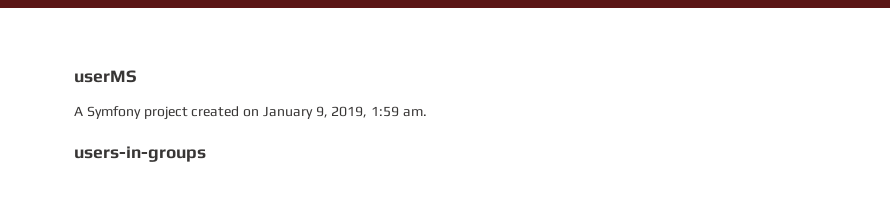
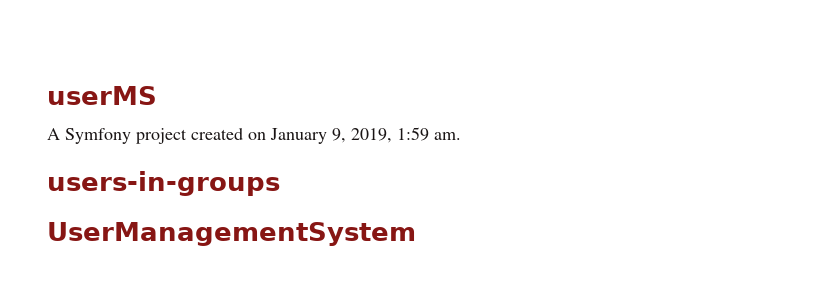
(206, 154) none -> [47,222,416,246] // UserManagementSystem

